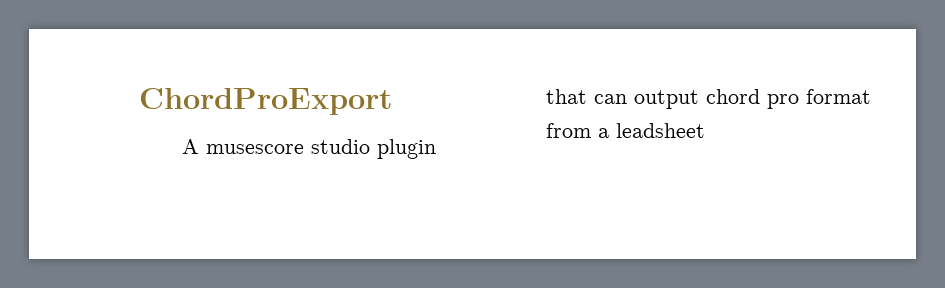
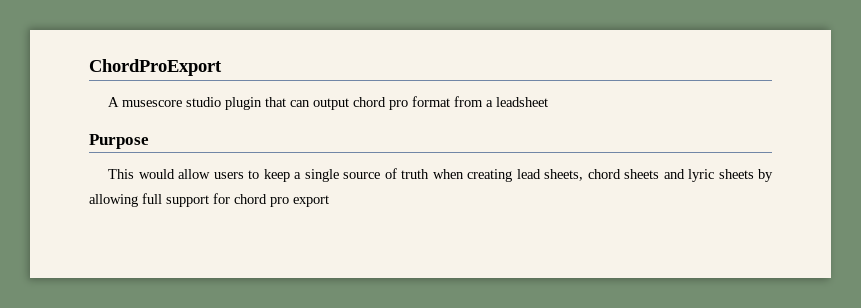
(705, 130) none -> [89,134,149,149] [108,168,774,182] [89,193,329,207] // Purpose // This would allow users to keep a single source of truth when creating lead sheets, chord sheets and lyric sheets by allowing full support for chord pro export

